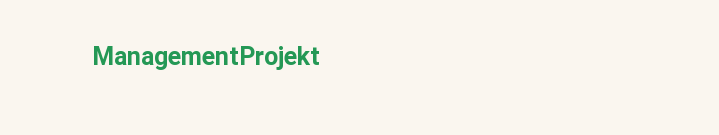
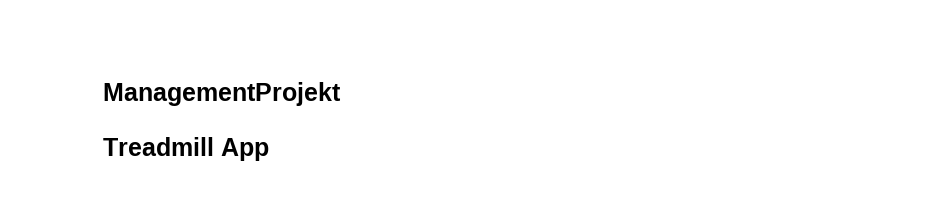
(320, 58) none -> [103,137,269,161] // Treadmill App

